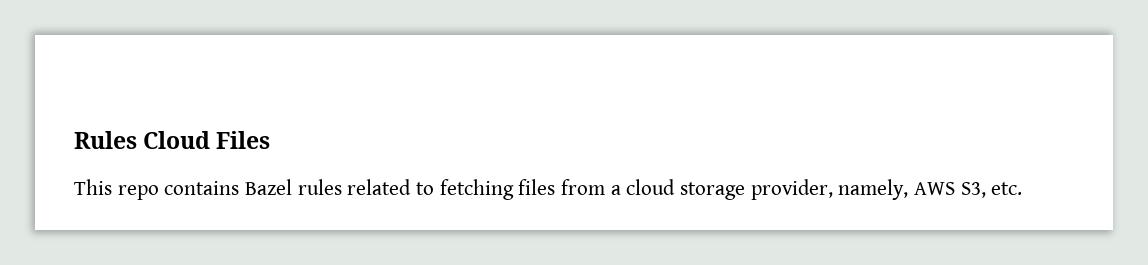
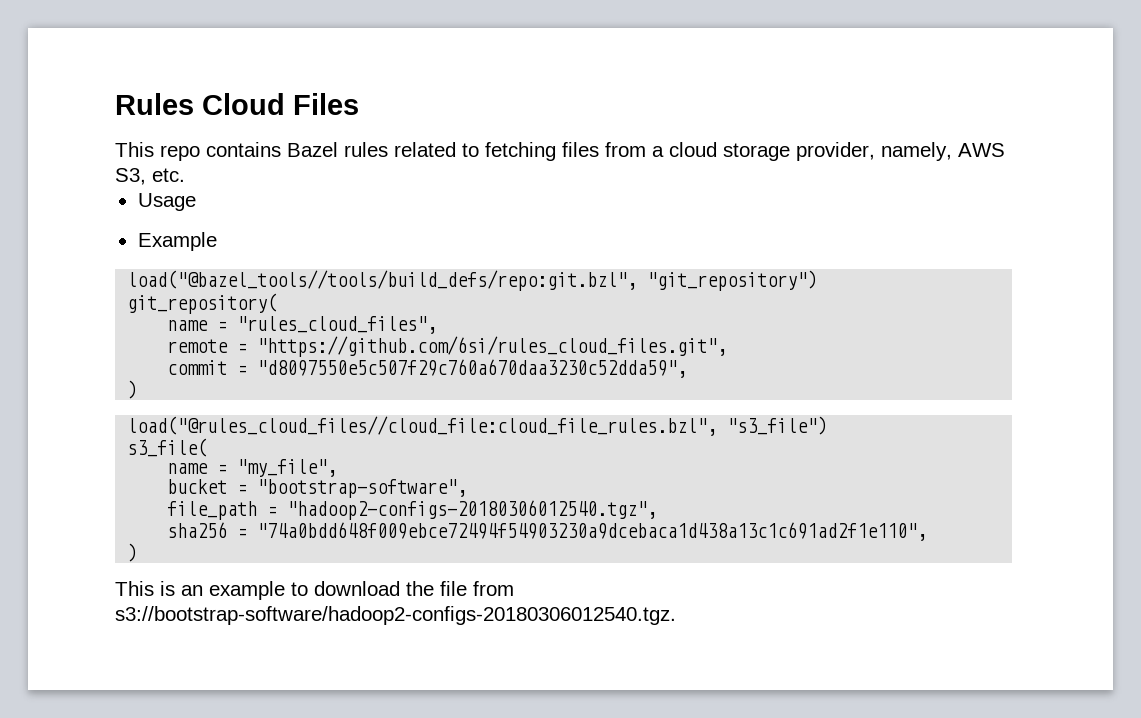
(1023, 188) none -> [137,193,196,211] [137,232,217,251] [127,270,818,291] [127,293,278,314] [167,316,438,334] [167,336,728,357] [167,359,688,378] [127,380,138,399] [127,416,828,436] [127,438,208,457] [167,459,338,477] [167,479,468,498] [167,500,658,520] [167,522,928,541] [127,543,138,562] [115,581,514,600] [115,606,676,625] // Usage // Example // load("@bazel_tools//tools/build_defs/repo:git.bzl", "git_repository") // git_repository( // name = "rules_cloud_files", // remote = "https://github.com/6si/rules_cloud_files.git", // commit = "d8097550e5c507f29c760a670daa3230c52dda59", // ) // load("@rules_cloud_files//cloud_file:cloud_file_rules.bzl", "s3_file") // s3_file( // name = "my_file", // bucket = "bootstrap-software", // file_path = "hadoop2-configs-20180306012540.tgz", // sha256 = "74a0bdd648f009ebce72494f54903230a9dcebaca1d438a13c1c691ad2f1e110", // ) // This is an example to download the file from s3://bootstrap-software/hadoop2-configs-20180306012540.tgz.

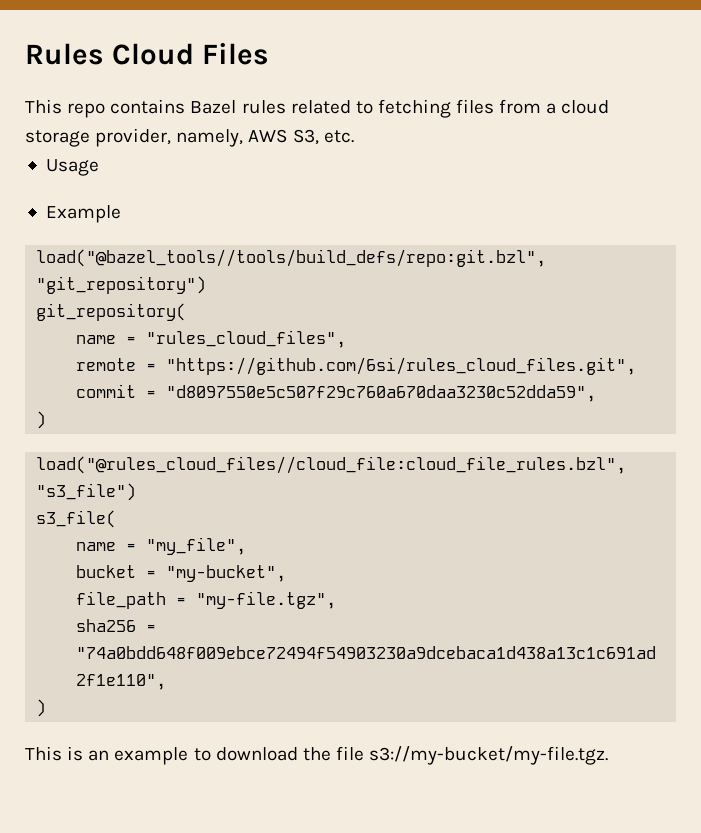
[257,479,468,498] "bootstrap-software", -> [166,565,287,582] "my-bucket",
[287,500,658,520] "hadoop2-configs-20180306012540.tgz", -> [196,591,337,609] "my-file.tgz",
[473,581,514,596] [115,606,676,625] from s3://bootstrap-software/hadoop2-configs-20180306012540.tgz. -> [369,746,609,765] s3://my-bucket/my-file.tgz.

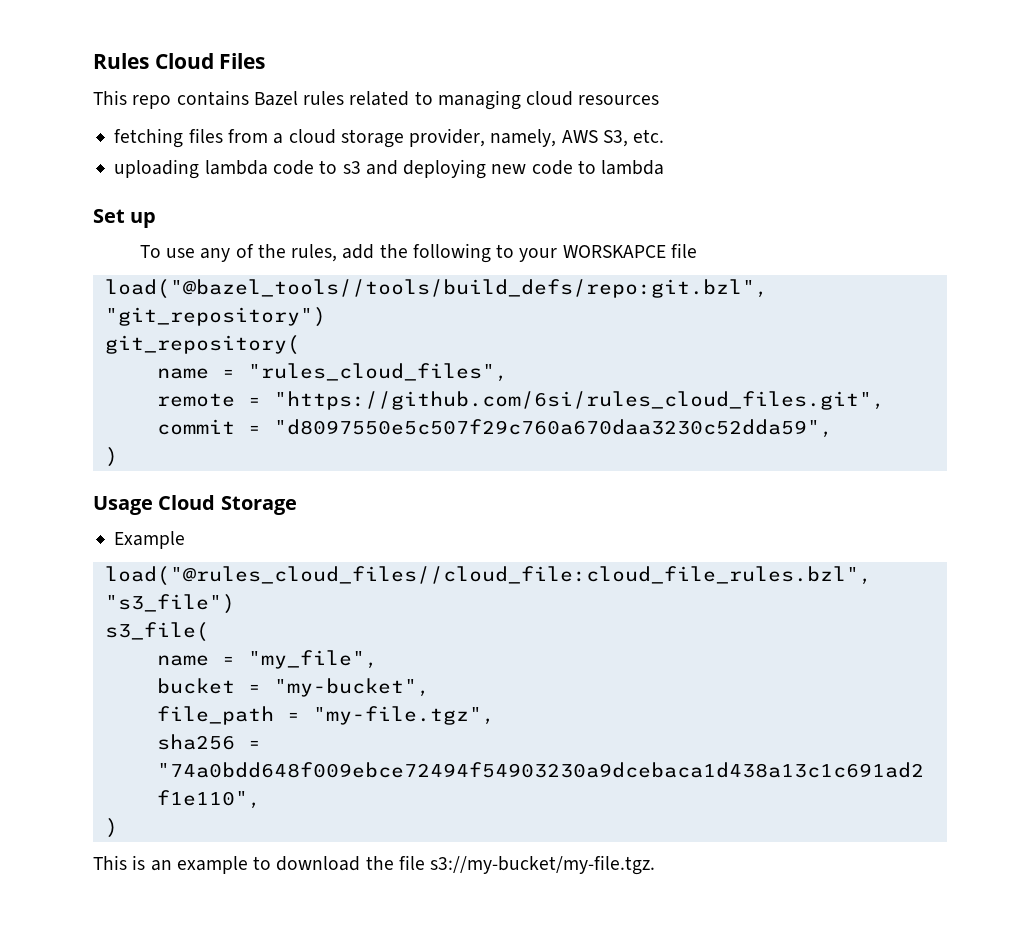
(373, 107) none -> [437,90,660,110] managing cloud resources //
[45,159,99,176] [45,205,121,223] Usage // Example -> [114,159,665,179] [93,209,157,228] [139,243,697,263] uploading lambda code to s3 and deploying new code to lambda // Set up // To use any of the rules, add the following to your WORSKAPCE file
(47, 420) none -> [93,495,297,515] [114,531,186,549] // Usage Cloud Storage // Example

